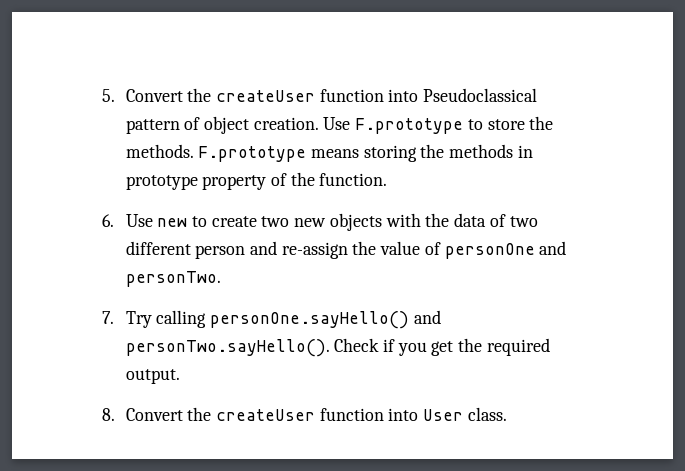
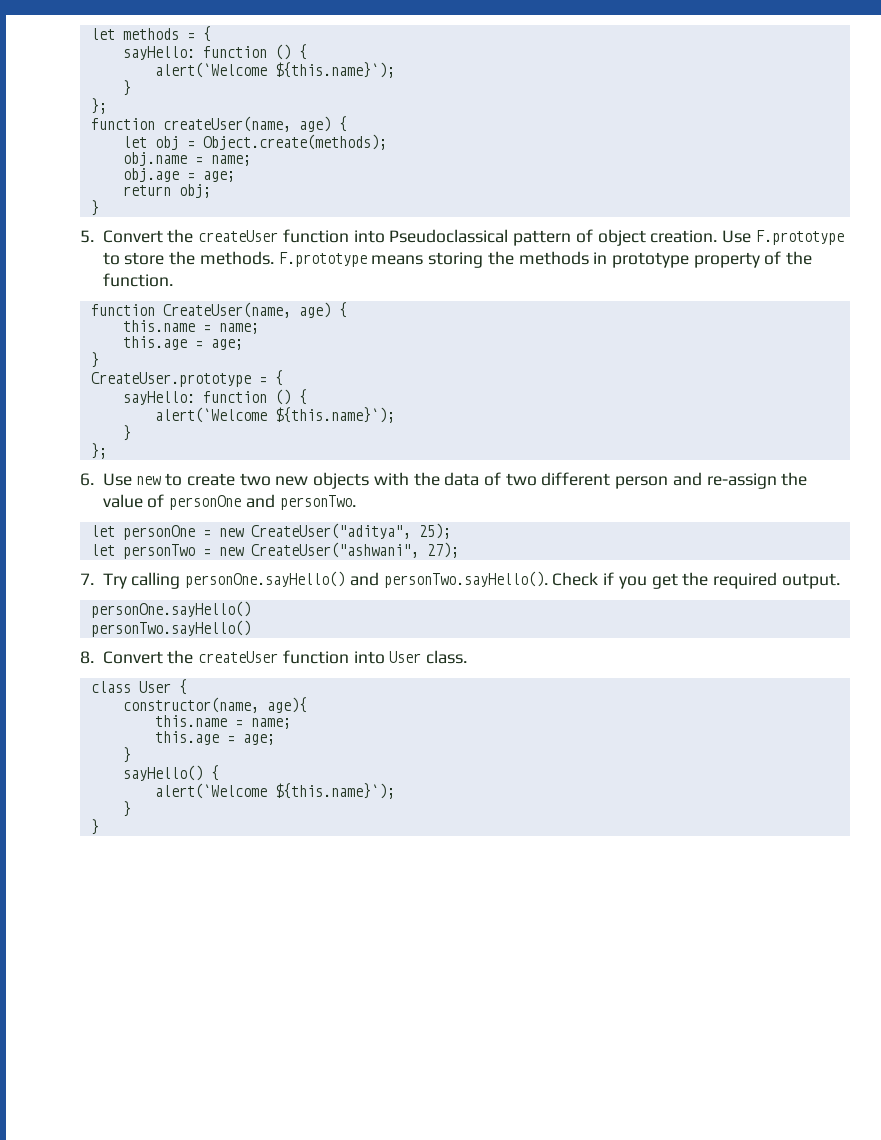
(102, 95) none -> [90,26,211,42] [122,44,307,60] [154,62,395,78] [122,80,131,96] [90,98,107,114] [90,116,347,132] [122,134,387,150] [122,152,251,166] [122,168,235,182] [122,184,211,198] [90,200,99,216] let methods = { // sayHello: function () { // alert(`Welcome ${this.name}`); // } // }; // function createUser(name, age) { // let obj = Object.create(methods); // obj.name = name; // obj.age = age; // return obj; // } //
(388, 179) none -> [90,302,347,318] [122,320,259,334] [122,336,243,350] [90,352,99,368] [90,370,283,387] [122,389,307,405] [154,407,395,423] [122,425,131,441] [90,443,107,459] // function CreateUser(name, age) { // this.name = name; // this.age = age; // } // CreateUser.prototype = { // sayHello: function () { // alert(`Welcome ${this.name}`); // } // };
(221, 279) none -> [90,523,451,540] [90,542,459,559] // let personOne = new CreateUser("aditya", 25); // let personTwo = new CreateUser("ashwani", 27);
(180, 376) none -> [90,601,251,618] [90,620,251,637] // personOne.sayHello() // personTwo.sayHello()
(507, 414) none -> [90,679,187,695] [122,697,307,713] [154,715,291,729] [154,731,275,745] [122,747,131,763] [122,765,219,781] [154,783,395,799] [122,801,131,817] [90,819,99,835] // class User { // constructor(name, age){ // this.name = name; // this.age = age; // } // sayHello() { // alert(`Welcome ${this.name}`); // } // }

